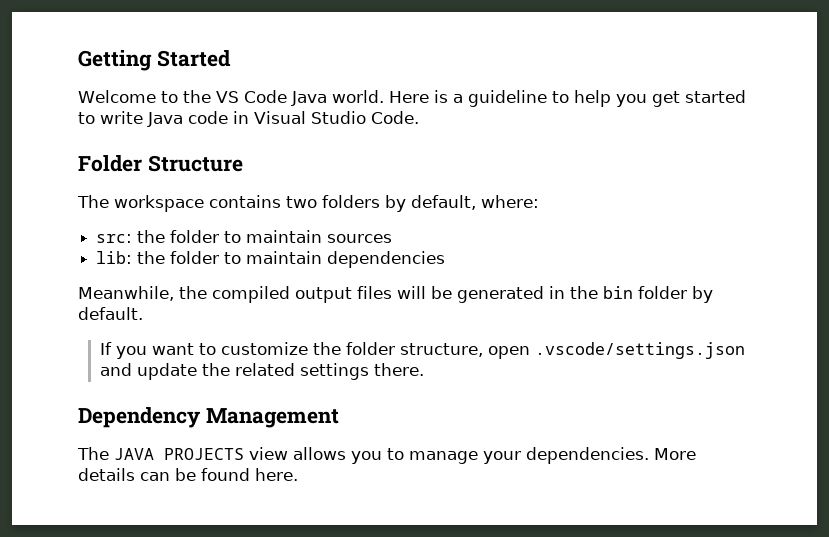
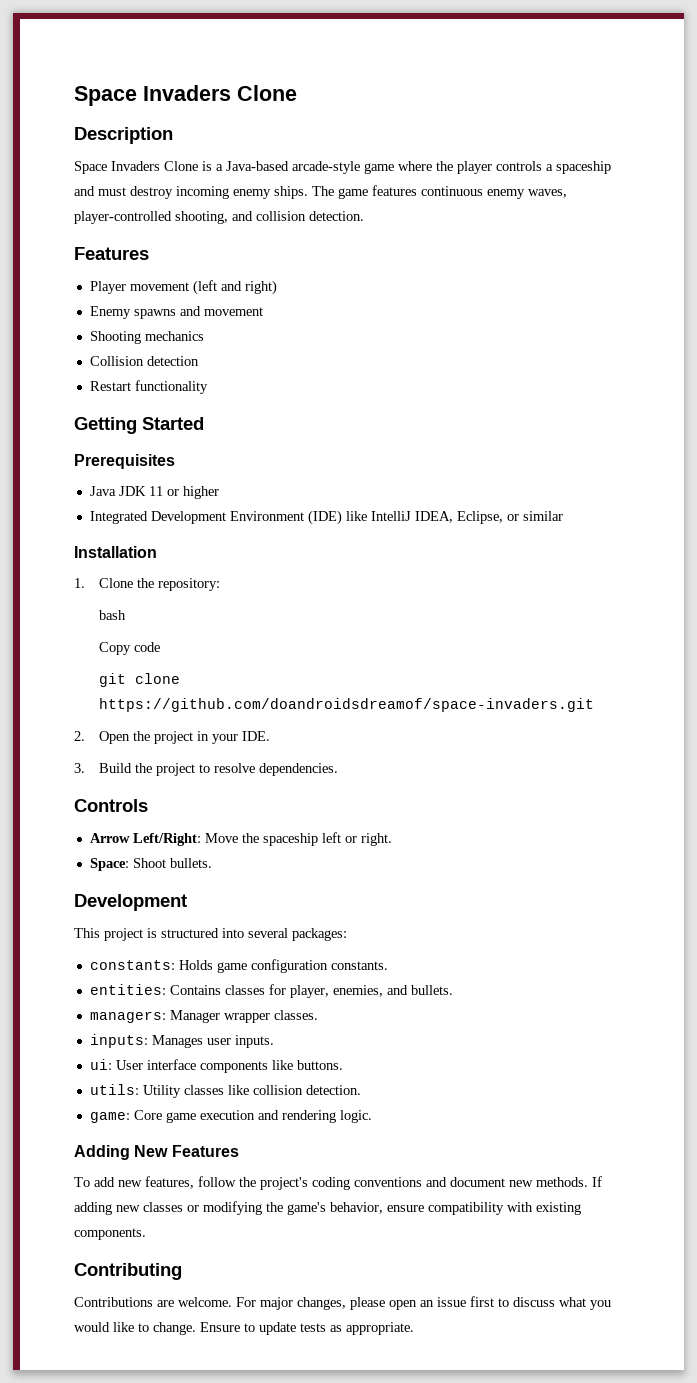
[78,50,231,71] [78,90,746,107] [78,111,419,127] [78,155,243,172] [77,195,539,212] [96,230,393,243] [96,251,446,268] [78,286,713,303] [78,307,143,320] [100,342,746,359] [100,363,425,380] [78,407,339,428] [77,447,696,464] [78,468,298,481] Getting Started // Welcome to the VS Code Java world. Here is a guideline to help you get started to write Java code in Visual Studio Code. // Folder Structure // The workspace contains two folders by default, where: // src: the folder to maintain sources // lib: the folder to maintain dependencies // Meanwhile, the compiled output files will be generated in the bin folder by default. // If you want to customize the folder structure, open .vscode/settings.json and update the related settings there. // Dependency Management // The JAVA PROJECTS view allows you to manage your dependencies. More details can be found here. -> [74,85,297,106] [74,127,173,144] [74,161,611,174] [74,185,567,199] [74,211,364,224] [74,247,149,260] [89,280,277,295] [89,306,263,319] [89,331,204,344] [89,356,199,366] [89,380,208,394] [74,417,204,434] [74,454,175,469] [89,486,219,499] [89,510,563,525] [74,546,157,558] [74,578,220,591] [98,610,126,620] [98,642,160,655] [98,673,180,687] [98,698,594,712] [74,731,270,744] [74,763,338,776] [74,799,148,812] [89,832,392,846] [89,858,212,871] [74,894,187,911] [74,928,347,941] [89,959,388,973] [89,984,453,998] [89,1010,318,1023] [89,1034,274,1048] [89,1059,343,1073] [89,1084,361,1098] [89,1110,372,1123] [74,1145,239,1160] [74,1176,602,1190] [74,1201,581,1215] [74,1228,146,1240] [74,1263,182,1280] [74,1296,611,1310] [74,1322,414,1335] Space Invaders Clone // Description // Space Invaders Clone is a Java-based arcade-style game where the player controls a spaceship and must destroy incoming enemy ships. The game features continuous enemy waves, player-controlled shooting, and collision detection. // Features // Player movement (left and right) // Enemy spawns and movement // Shooting mechanics // Collision detection // Restart functionality // Getting Started // Prerequisites // Java JDK 11 or higher // Integrated Development Environment (IDE) like IntelliJ IDEA, Eclipse, or similar // Installation // 1. Clone the repository: // bash // Copy code // git clone https://github.com/doandroidsdreamof/space-invaders.git // 2. Open the project in your IDE. // 3. Build the project to resolve dependencies. // Controls // Arrow Left/Right: Move the spaceship left or right. // Space: Shoot bullets. // Development // This project is structured into several packages: // constants: Holds game configuration constants. // entities: Contains classes for player, enemies, and bullets. // managers: Manager wrapper classes. // inputs: Manages user inputs. // ui: User interface components like buttons. // utils: Utility classes like collision detection. // game: Core game execution and rendering logic. // Adding New Features // To add new features, follow the project's coding conventions and document new methods. If adding new classes or modifying the game's behavior, ensure compatibility with existing components. // Contributing // Contributions are welcome. For major changes, please open an issue first to discuss what you would like to change. Ensure to update tests as appropriate.

